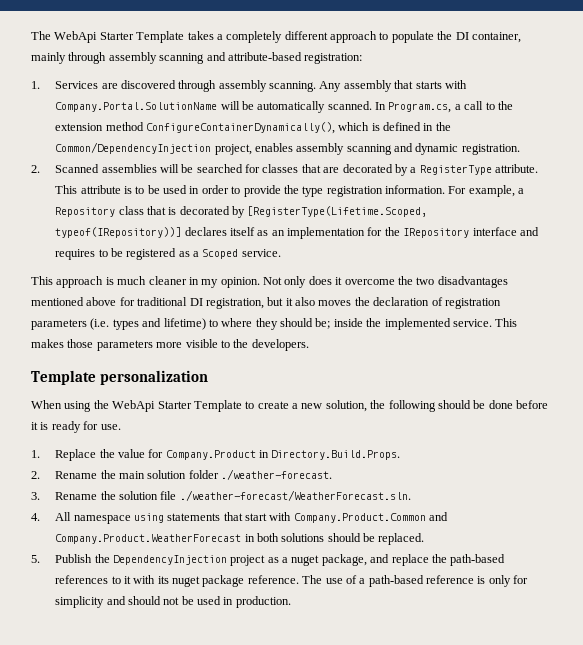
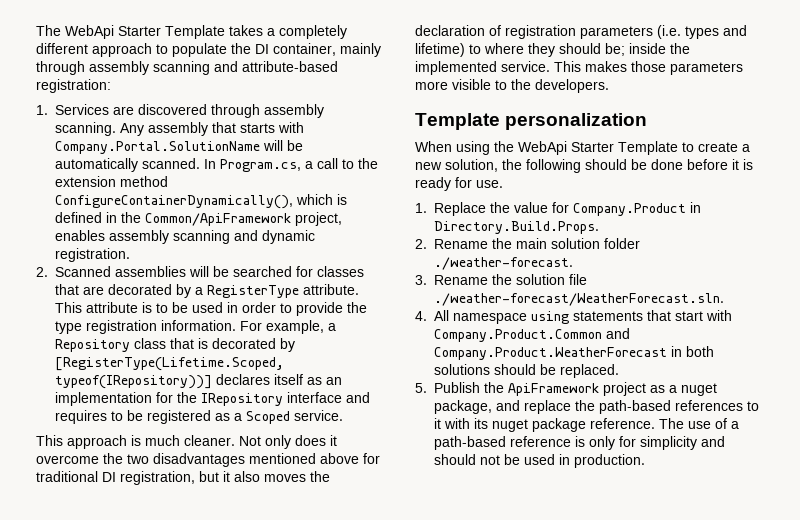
[55,142,212,154] Common/DependencyInjection -> [145,213,291,226] Common/ApiFramework
[148,276,260,288] cleaner in my opinion. -> [184,435,235,446] cleaner.
[112,555,227,565] DependencyInjection -> [508,383,599,396] ApiFramework

